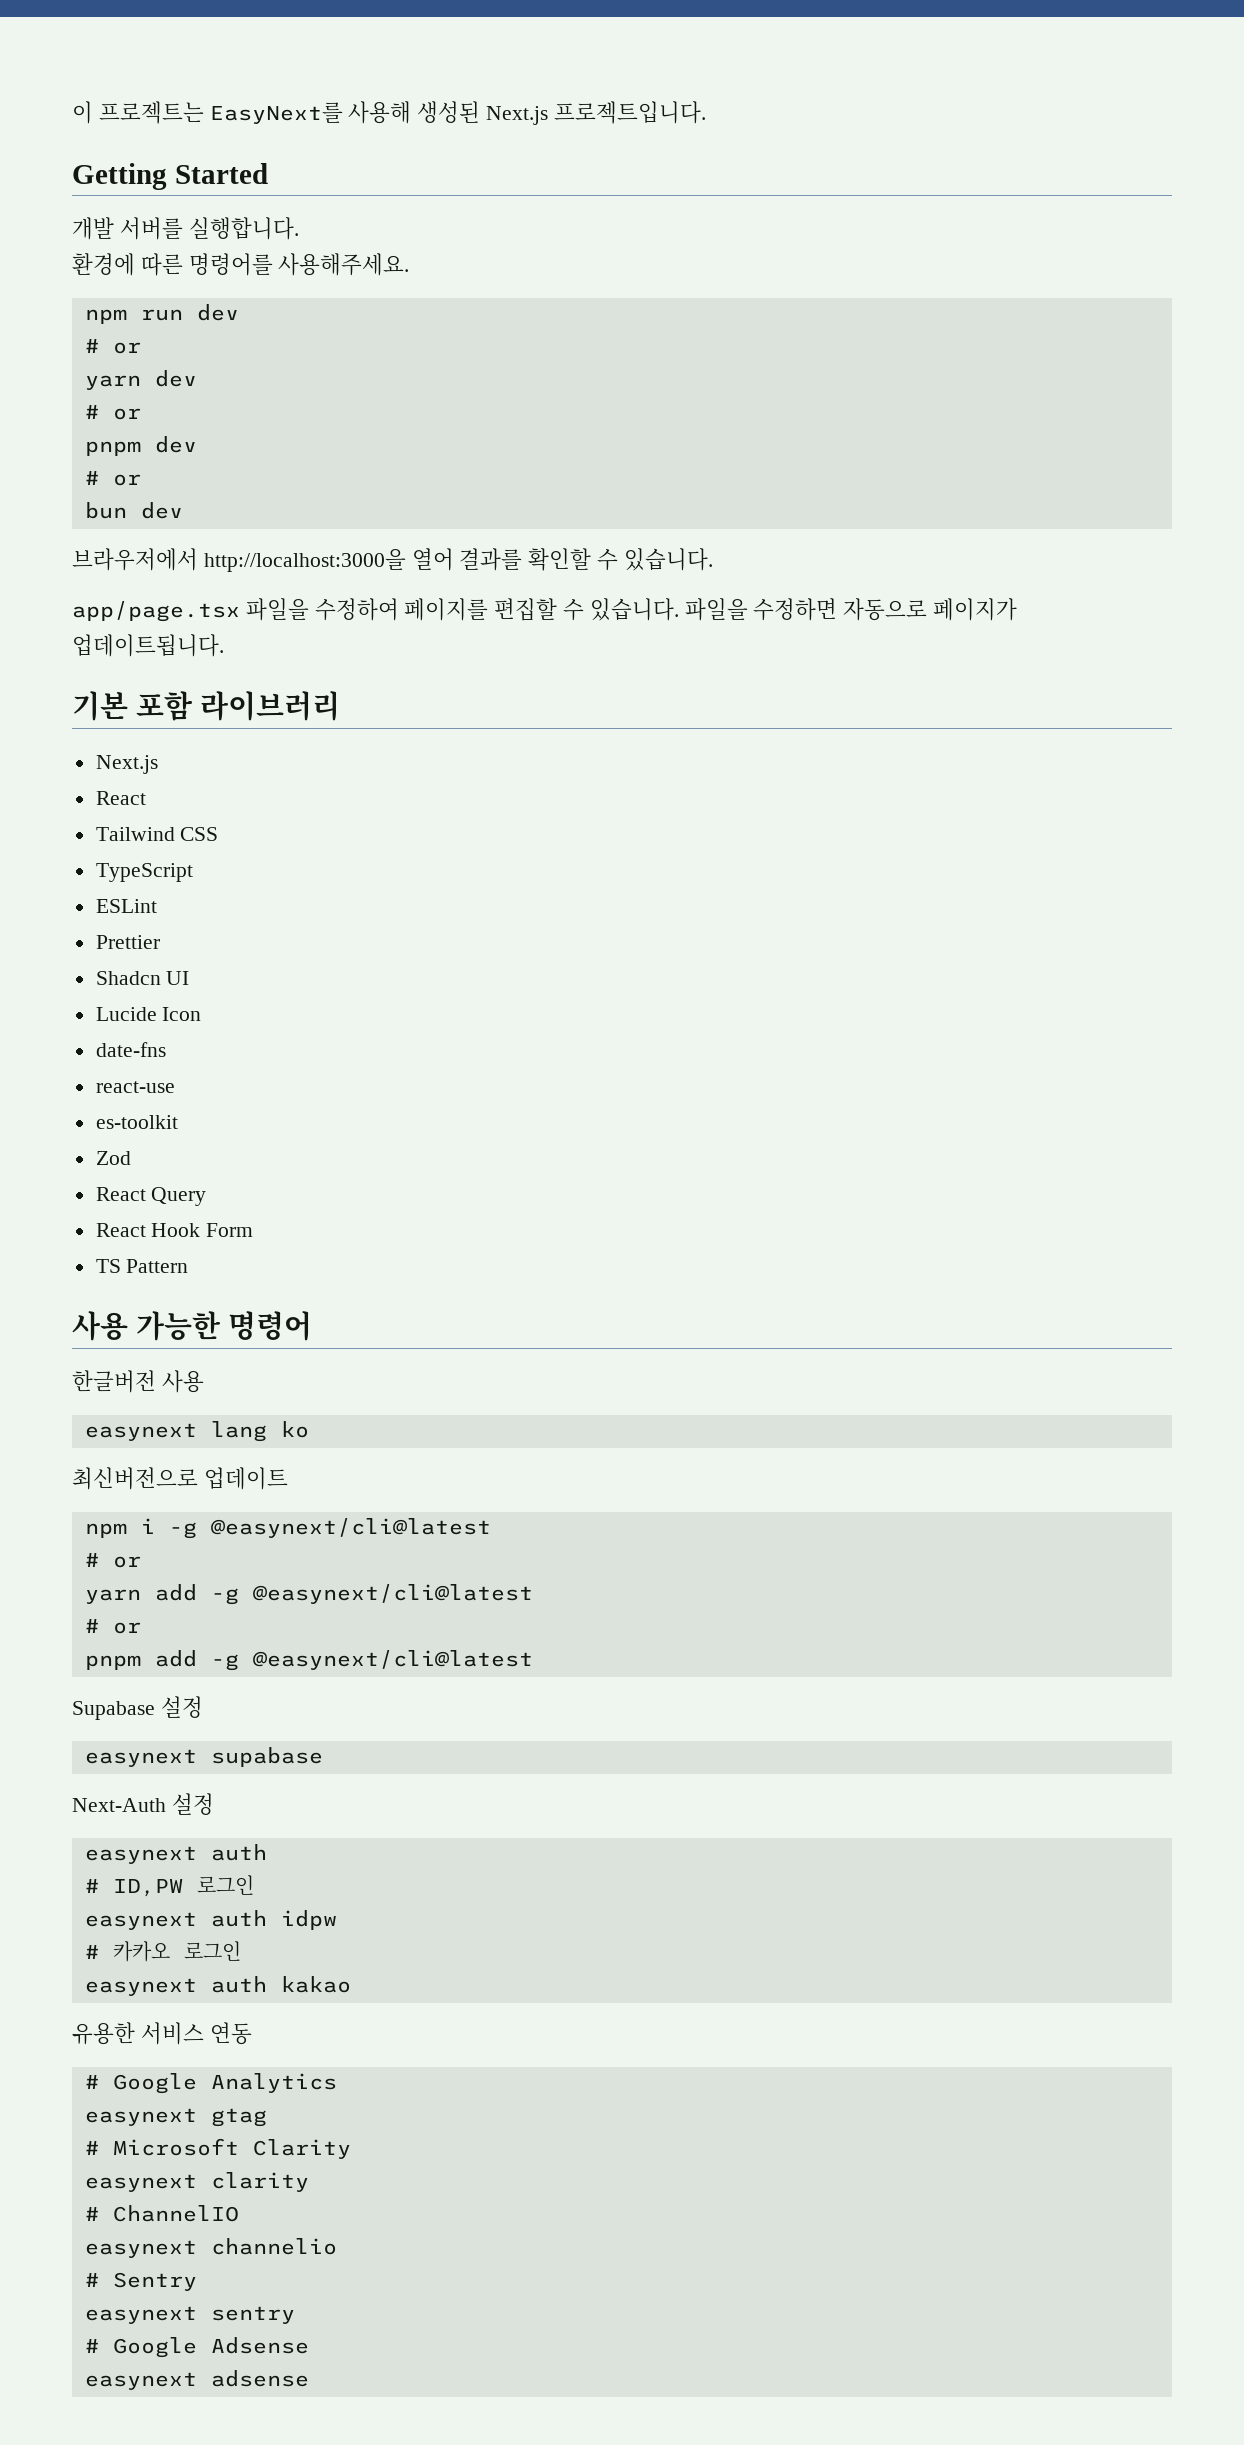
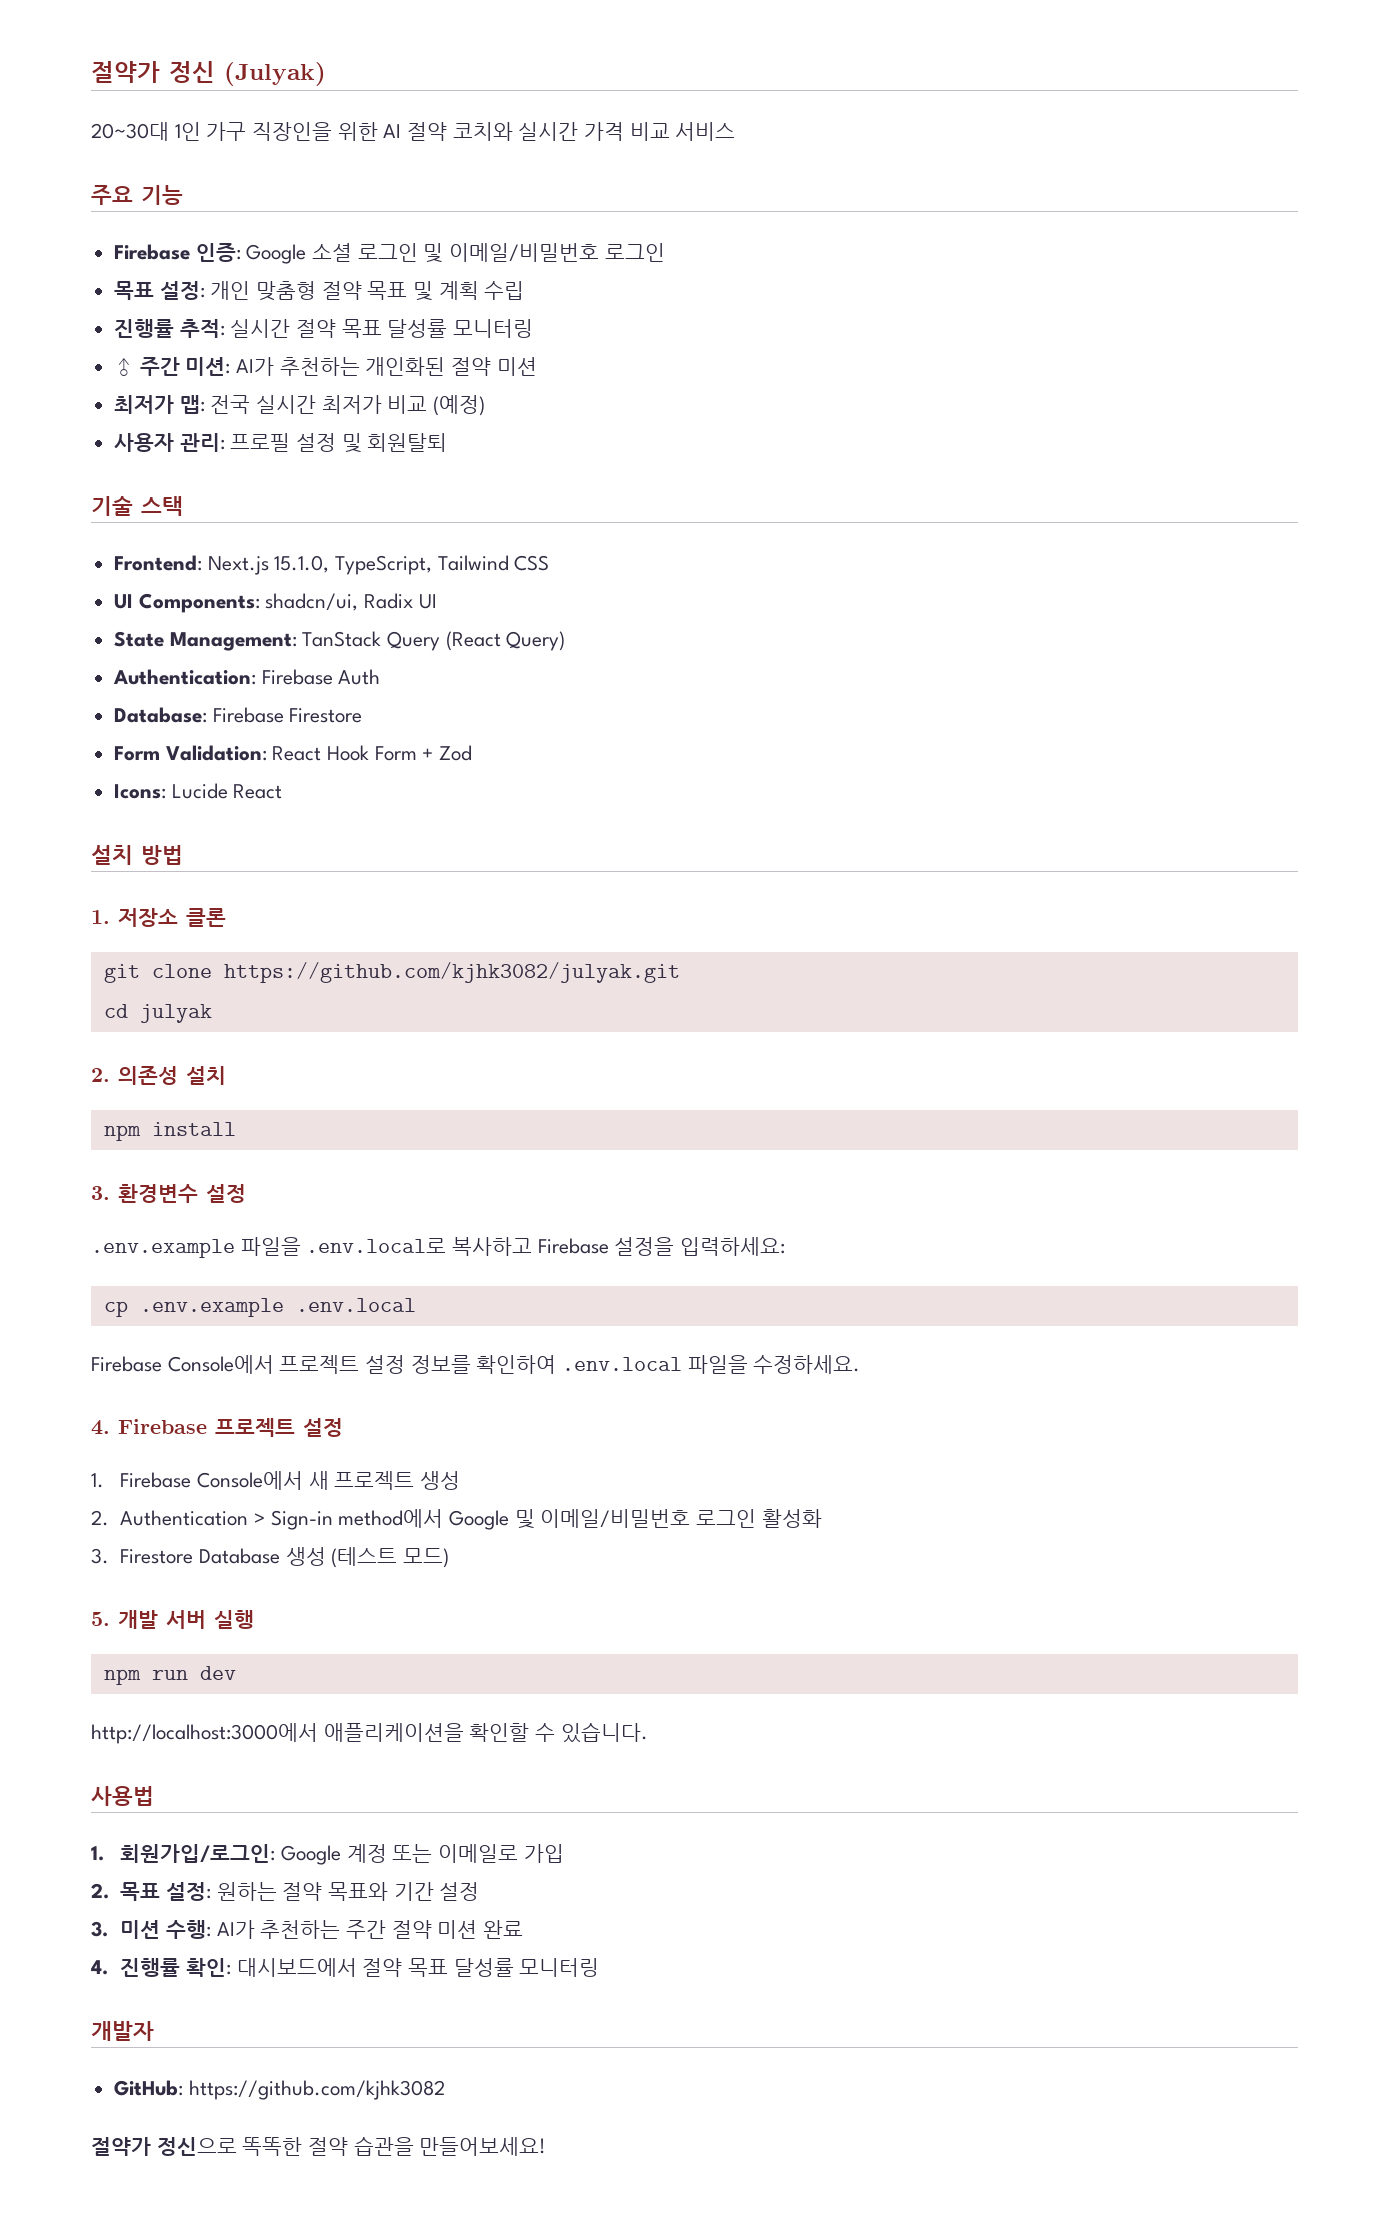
[72,101,706,125] [72,163,268,190] [72,217,299,240] [72,253,410,276] [84,304,239,324] [84,339,141,354] [84,370,197,390] [84,405,141,420] [84,436,197,456] [84,471,141,486] [84,502,183,519] [72,548,713,572] [72,598,1018,622] [72,634,224,657] [72,691,340,721] [95,755,158,774] [95,791,146,805] [95,827,219,841] [95,863,193,882] [95,899,157,913] [95,935,160,949] [95,971,190,985] [95,1007,202,1021] [95,1042,166,1057] [95,1081,175,1093] [95,1115,178,1129] [95,1151,131,1165] [95,1187,207,1206] [95,1223,254,1237] [95,1259,189,1273] [72,1311,312,1341] [72,1370,204,1393] [84,1421,309,1442] [72,1467,288,1490] [84,1518,491,1539] [84,1553,141,1568] [84,1584,533,1605] [84,1619,141,1634] [84,1650,533,1671] [72,1696,203,1720] [84,1747,323,1767] [72,1793,214,1815] [84,1844,267,1864] [84,1875,254,1897] [84,1910,337,1930] [84,1941,241,1962] [84,1976,351,1996] [72,2022,252,2045] [84,2073,337,2094] [84,2108,267,2127] [84,2138,351,2159] [84,2172,309,2192] [84,2205,239,2222] [84,2238,337,2258] [84,2272,197,2291] [84,2306,295,2324] [84,2337,309,2358] [84,2370,309,2390] 이 프로젝트는 EasyNext를 사용해 생성된 Next.js 프로젝트입니다. // Getting Started // 개발 서버를 실행합니다. // 환경에 따른 명령어를 사용해주세요. // npm run dev // # or // yarn dev // # or // pnpm dev // # or // bun dev // 브라우저에서 http://localhost:3000을 열어 결과를 확인할 수 있습니다. // app/page.tsx 파일을 수정하여 페이지를 편집할 수 있습니다. 파일을 수정하면 자동으로 페이지가 업데이트됩니다. // 기본 포함 라이브러리 // Next.js // React // Tailwind CSS // TypeScript // ESLint // Prettier // Shadcn UI // Lucide Icon // date-fns // react-use // es-toolkit // Zod // React Query // React Hook Form // TS Pattern // 사용 가능한 명령어 // 한글버전 사용 // easynext lang ko // 최신버전으로 업데이트 // npm i -g @easynext/cli@latest // # or // yarn add -g @easynext/cli@latest // # or // pnpm add -g @easynext/cli@latest // Supabase 설정 // easynext supabase // Next-Auth 설정 // easynext auth // # ID,PW 로그인 // easynext auth idpw // # 카카오 로그인 // easynext auth kakao // 유용한 서비스 연동 // # Google Analytics // easynext gtag // # Microsoft Clarity // easynext clarity // # ChannelIO // easynext channelio // # Sentry // easynext sentry // # Google Adsense // easynext adsense -> [91,61,326,86] [91,122,736,141] [91,185,183,205] [114,243,665,264] [114,281,525,301] [114,319,534,338] [114,357,537,376] [114,395,486,416] [114,433,448,453] [91,496,183,516] [114,555,550,575] [114,593,437,613] [114,631,566,651] [113,669,381,685] [114,707,363,723] [114,745,473,761] [114,783,283,799] [91,845,183,865] [91,908,226,927] [103,962,680,983] [103,1004,212,1023] [91,1066,226,1085] [103,1122,236,1141] [91,1184,246,1203] [91,1237,786,1258] [103,1298,416,1317] [91,1355,861,1374] [91,1418,343,1437] [91,1471,461,1490] [91,1509,822,1530] [91,1547,450,1568] [91,1610,254,1629] [103,1666,236,1685] [91,1722,648,1744] [91,1786,154,1806] [91,1844,564,1865] [91,1882,480,1901] [91,1920,524,1939] [91,1958,600,1977] [91,2021,154,2041] [114,2080,445,2100] [91,2136,547,2156] 절약가 정신 (Julyak) // 20~30대 1인 가구 직장인을 위한 AI 절약 코치와 실시간 가격 비교 서비스 // 주요 기능 // Firebase 인증: Google 소셜 로그인 및 이메일/비밀번호 로그인 // 목표 설정: 개인 맞춤형 절약 목표 및 계획 수립 // 진행률 추적: 실시간 절약 목표 달성률 모니터링 // ♂ 주간 미션: AI가 추천하는 개인화된 절약 미션 // 최저가 맵: 전국 실시간 최저가 비교 (예정) // 사용자 관리: 프로필 설정 및 회원탈퇴 // 기술 스택 // Frontend: Next.js 15.1.0, TypeScript, Tailwind CSS // UI Components: shadcn/ui, Radix UI // State Management: TanStack Query (React Query) // Authentication: Firebase Auth // Database: Firebase Firestore // Form Validation: React Hook Form + Zod // Icons: Lucide React // 설치 방법 // 1. 저장소 클론 // git clone https://github.com/kjhk3082/julyak.git // cd julyak // 2. 의존성 설치 // npm install // 3. 환경변수 설정 // .env.example 파일을 .env.local로 복사하고 Firebase 설정을 입력하세요: // cp .env.example .env.local // Firebase Console에서 프로젝트 설정 정보를 확인하여 .env.local 파일을 수정하세요. // 4. Firebase 프로젝트 설정 // 1. Firebase Console에서 새 프로젝트 생성 // 2. Authentication > Sign-in method에서 Google 및 이메일/비밀번호 로그인 활성화 // 3. Firestore Database 생성 (테스트 모드) // 5. 개발 서버 실행 // npm run dev // http://localhost:3000에서 애플리케이션을 확인할 수 있습니다. // 사용법 // 1. 회원가입/로그인: Google 계정 또는 이메일로 가입 // 2. 목표 설정: 원하는 절약 목표와 기간 설정 // 3. 미션 수행: AI가 추천하는 주간 절약 미션 완료 // 4. 진행률 확인: 대시보드에서 절약 목표 달성률 모니터링 // 개발자 // GitHub: https://github.com/kjhk3082 // 절약가 정신으로 똑똑한 절약 습관을 만들어보세요!

